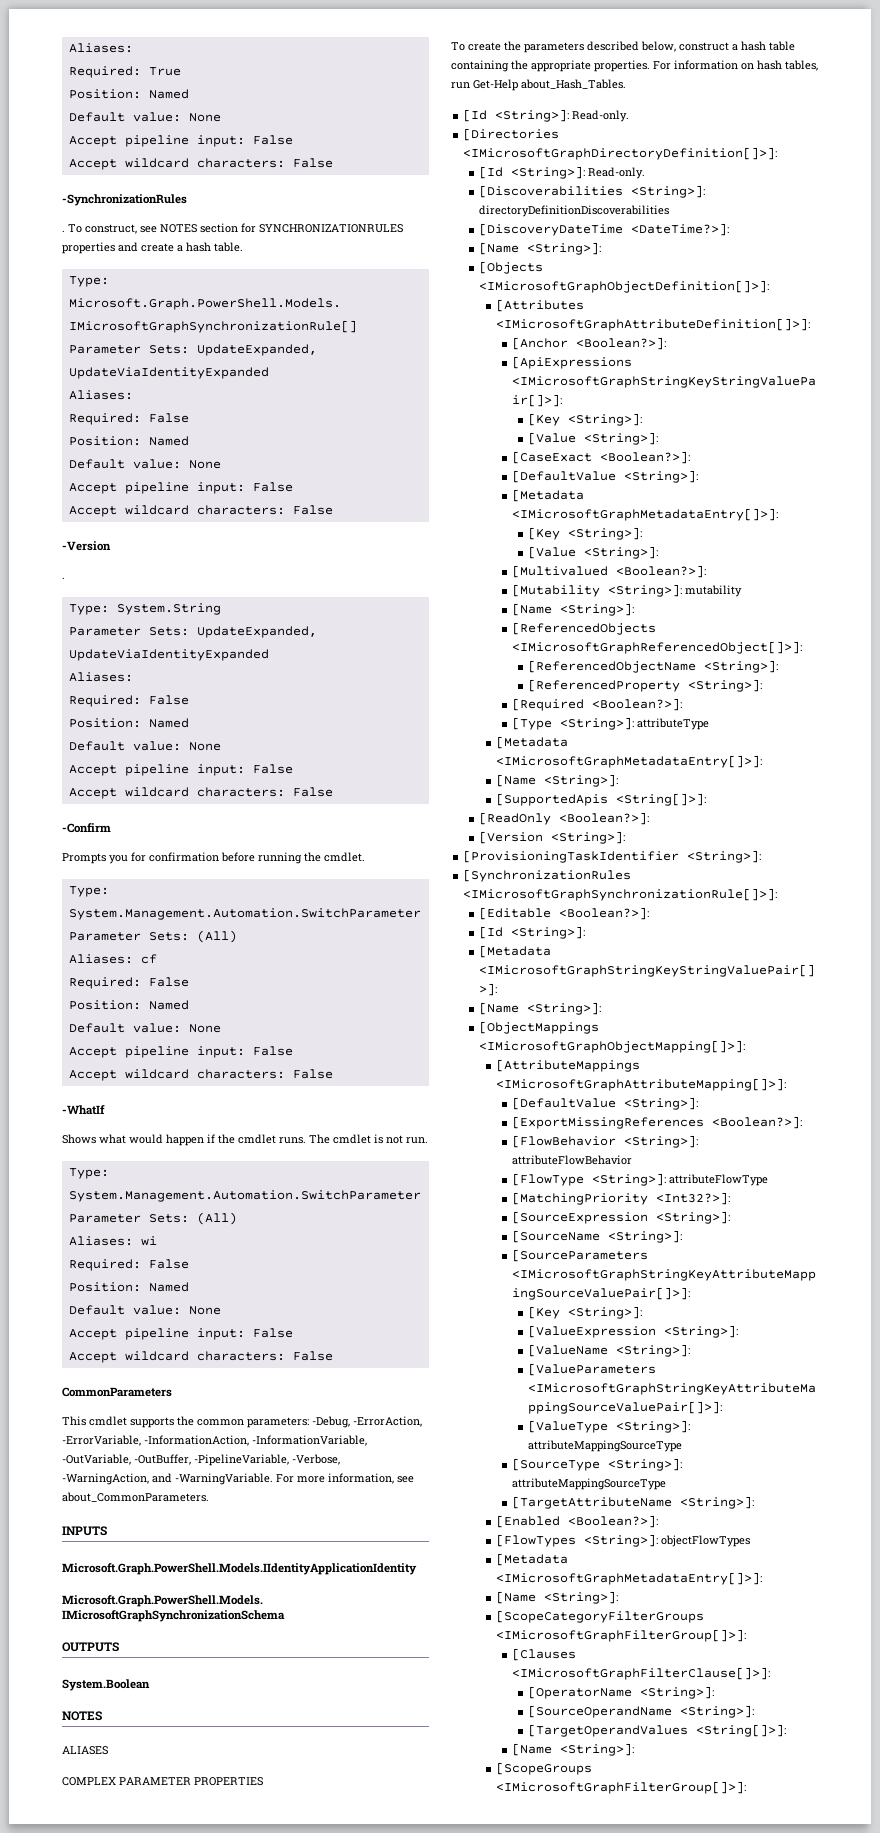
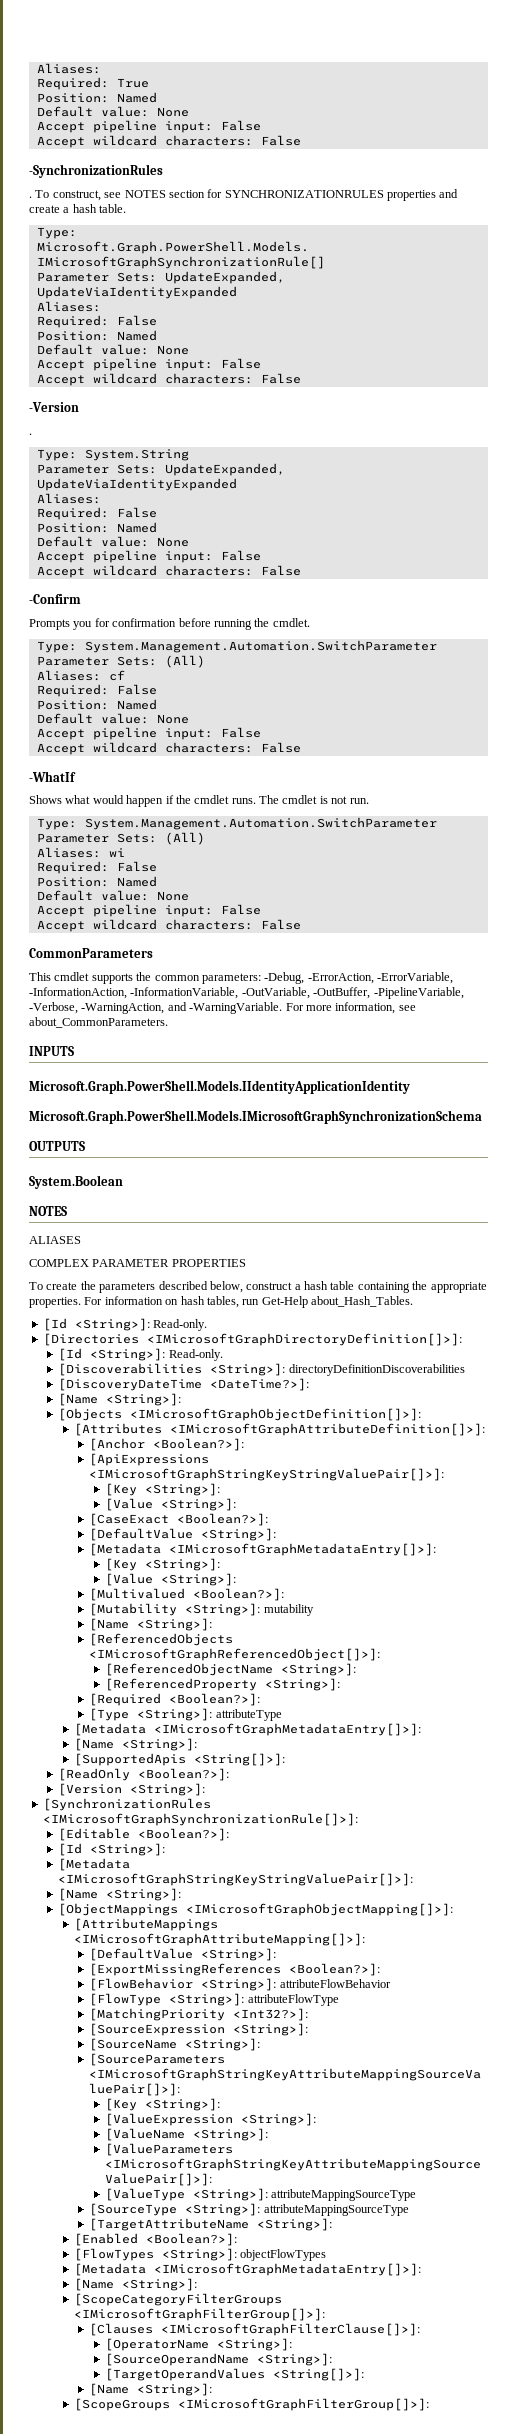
[463,850,762,863] // [ProvisioningTaskIdentifier <String>]: -> (206, 1789) none

